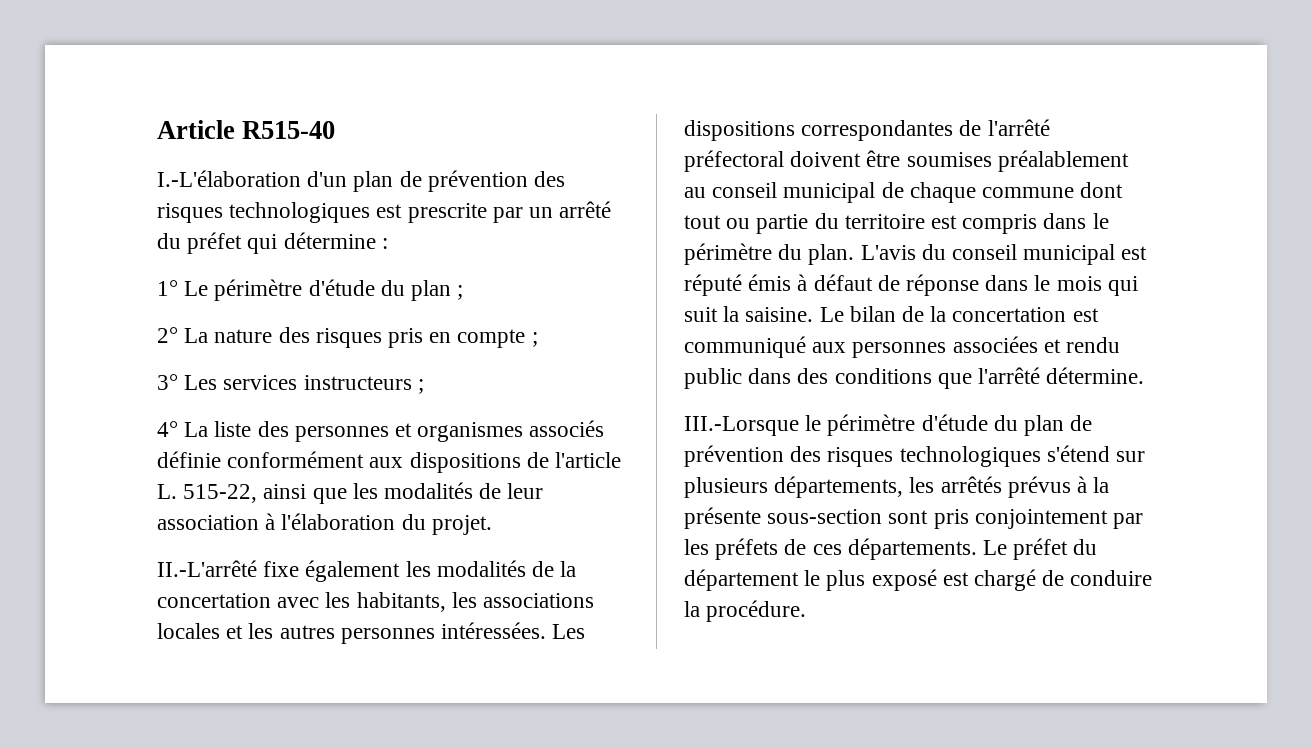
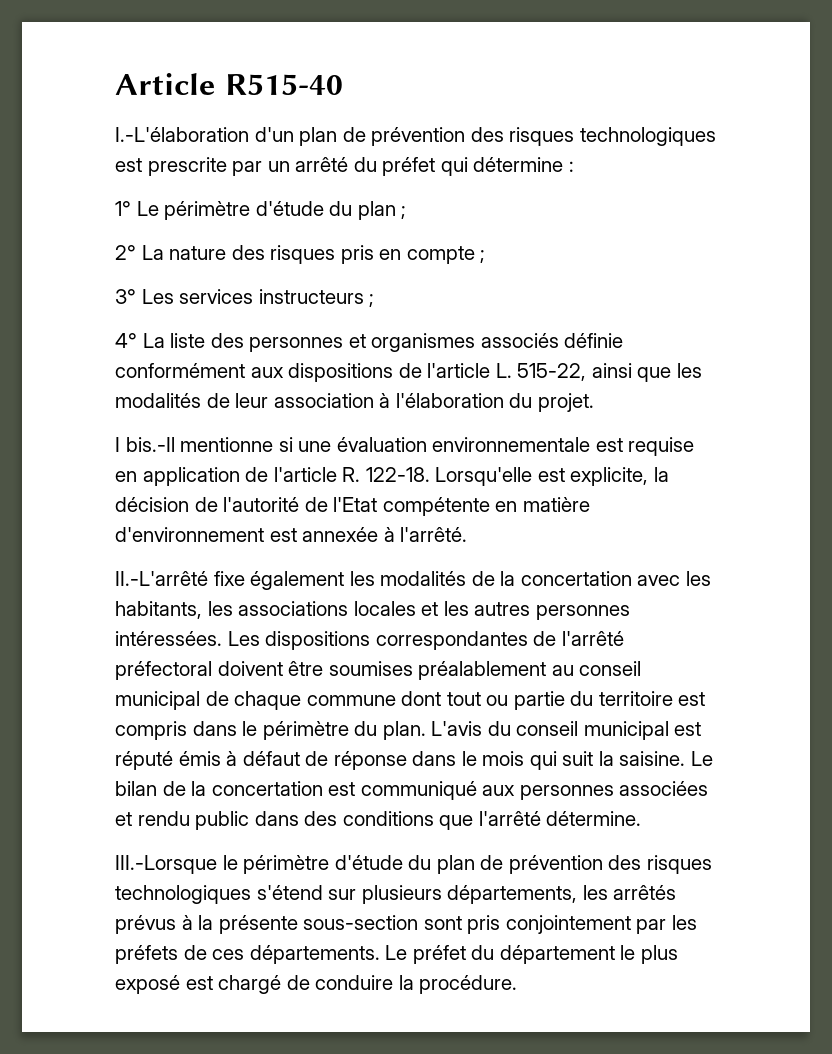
(492, 525) none -> [115,437,695,456] [115,467,669,486] [115,497,590,516] [115,527,468,542] // I bis.-Il mentionne si une évaluation environnementale est requise en application de l'article R. 122-18. Lorsqu'elle est explicite, la décision de l'autorité de l'Etat compétente en matière d'environnement est annexée à l'arrêté.

